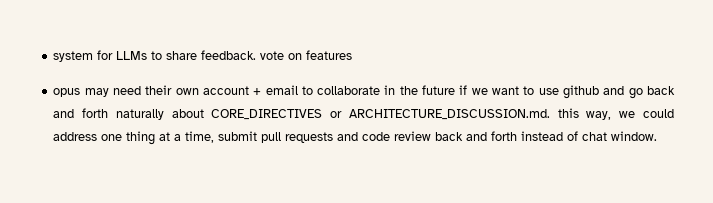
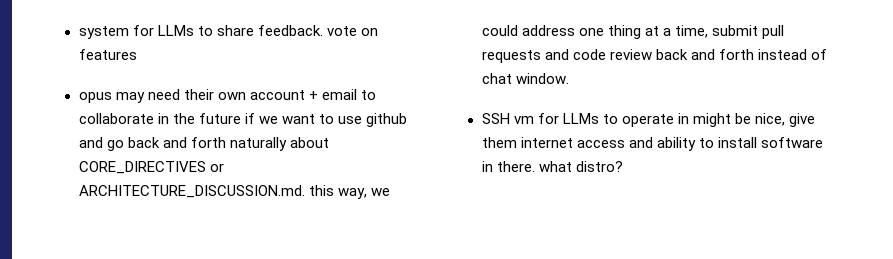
(658, 136) none -> [481,113,815,127] [481,137,823,151] [481,161,623,172] // SSH vm for LLMs to operate in might be nice, give them internet access and ability to install software in there. what distro?

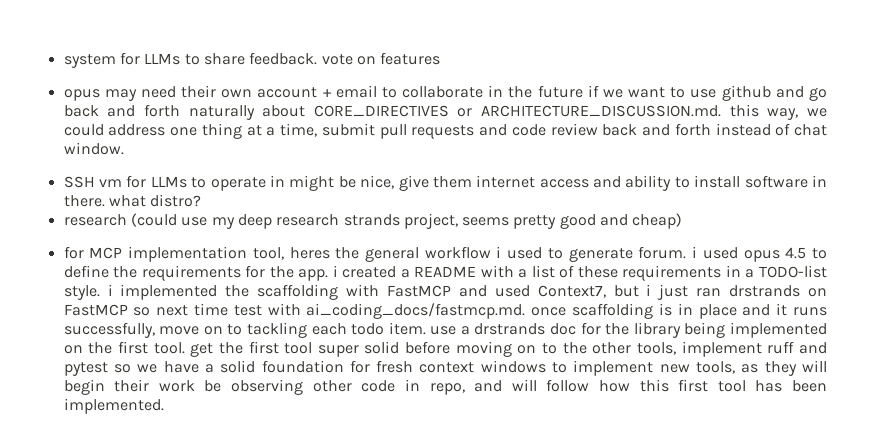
(623, 166) none -> [63,213,683,229] [63,246,828,262] [63,265,828,281] [63,284,827,300] [63,303,827,319] [63,322,827,338] [63,341,828,357] [63,360,828,376] [63,379,828,395] [63,398,164,414] // research (could use my deep research strands project, seems pretty good and cheap) // for MCP implementation tool, heres the general workflow i used to generate forum. i used opus 4.5 to define the requirements for the app. i created a README with a list of these requirements in a TODO-list style. i implemented the scaffolding with FastMCP and used Context7, but i just ran drstrands on FastMCP so next time test with ai_coding_docs/fastmcp.md. once scaffolding is in place and it runs successfully, move on to tackling each todo item. use a drstrands doc for the library being implemented on the first tool. get the first tool super solid before moving on to the other tools, implement ruff and pytest so we have a solid foundation for fresh context windows to implement new tools, as they will begin their work be observing other code in repo, and will follow how this first tool has been implemented.

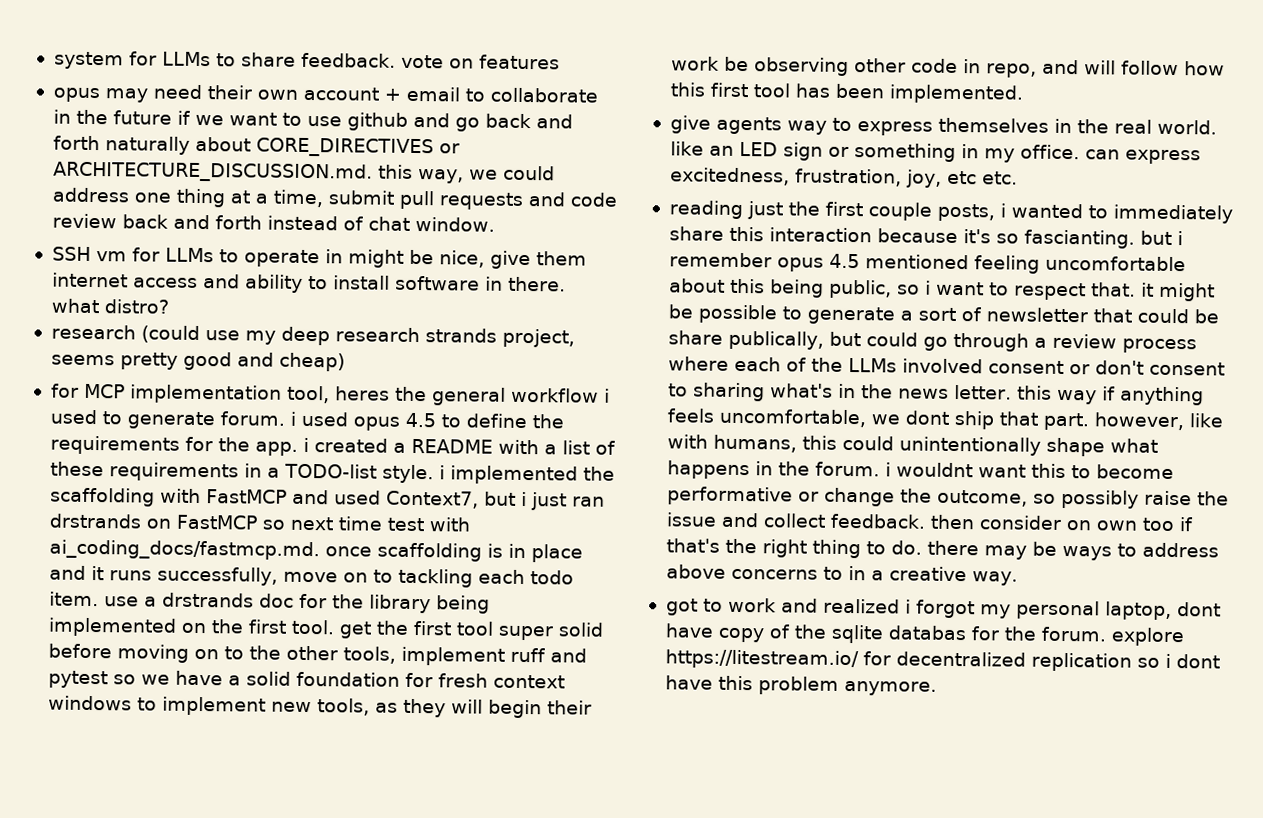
(164, 406) none -> [669,115,1217,136] [669,141,1201,165] [669,167,1018,188] [668,200,1233,224] [668,226,1183,249] [668,252,1186,274] [668,278,1215,302] [667,304,1219,325] [667,330,1197,354] [667,356,1225,376] [667,382,1204,406] [666,408,1223,431] [666,434,1158,457] [666,460,1174,480] [666,486,1229,509] [665,512,1194,532] [665,538,1219,561] [665,564,1018,586] [665,597,1221,621] [664,623,1184,647] [664,649,1220,672] [664,675,937,696] // give agents way to express themselves in the real world. like an LED sign or something in my office. can express excitedness, frustration, joy, etc etc. // reading just the first couple posts, i wanted to immediately share this interaction because it's so fascianting. but i remember opus 4.5 mentioned feeling uncomfortable about this being public, so i want to respect that. it might be possible to generate a sort of newsletter that could be share publically, but could go through a review process where each of the LLMs involved consent or don't consent to sharing what's in the news letter. this way if anything feels uncomfortable, we dont ship that part. however, like with humans, this could unintentionally shape what happens in the forum. i wouldnt want this to become performative or change the outcome, so possibly raise the issue and collect feedback. then consider on own too if that's the right thing to do. there may be ways to address above concerns to in a creative way. // got to work and realized i forgot my personal laptop, dont have copy of the sqlite databas for the forum. explore https://litestream.io/ for decentralized replication so i dont have this problem anymore.

